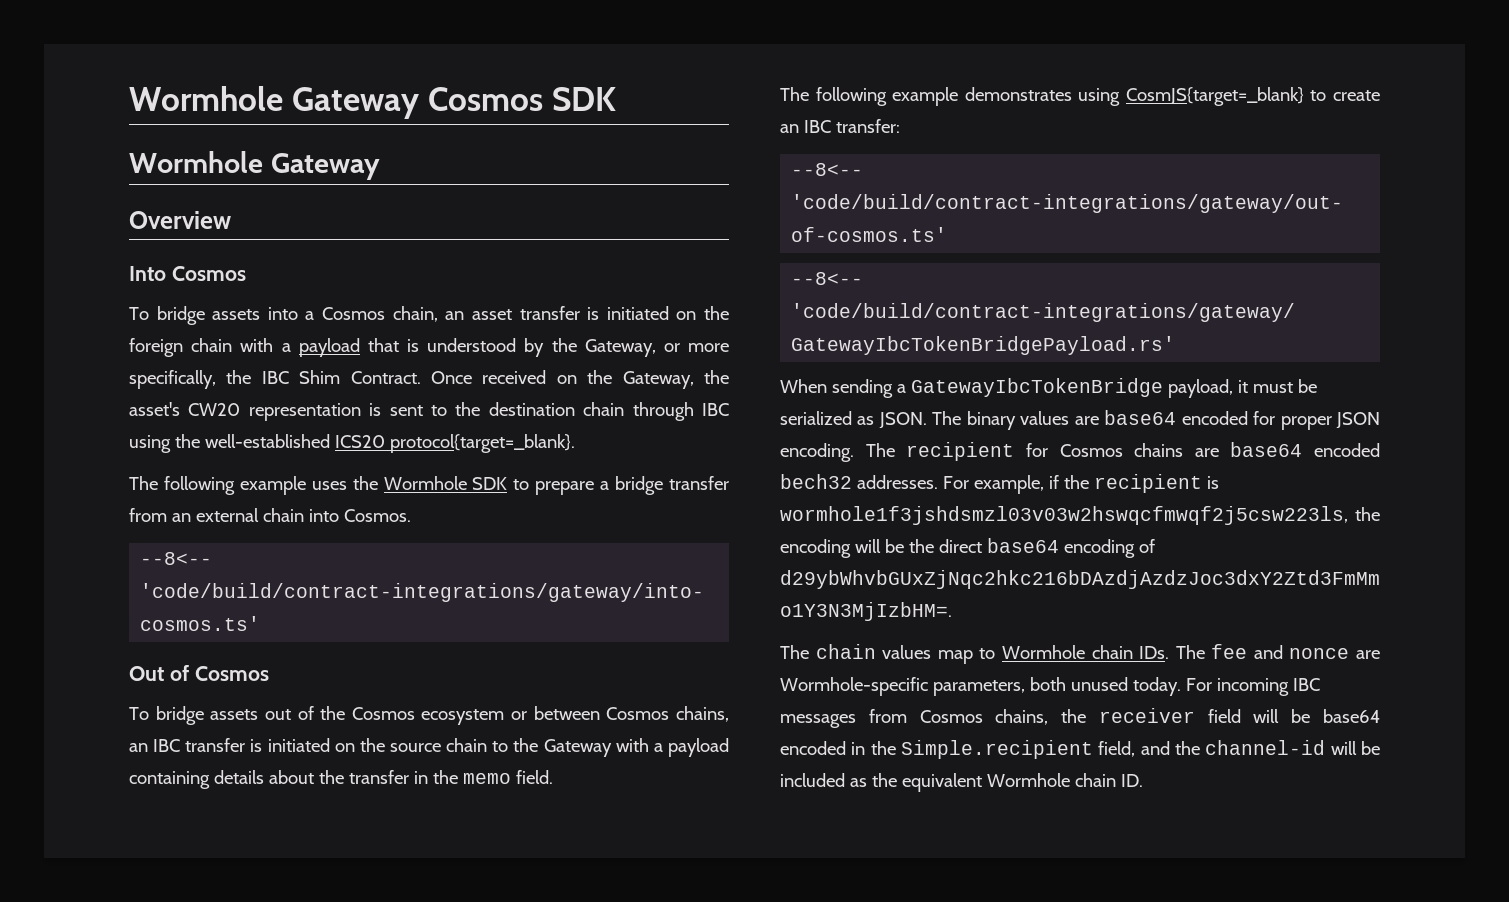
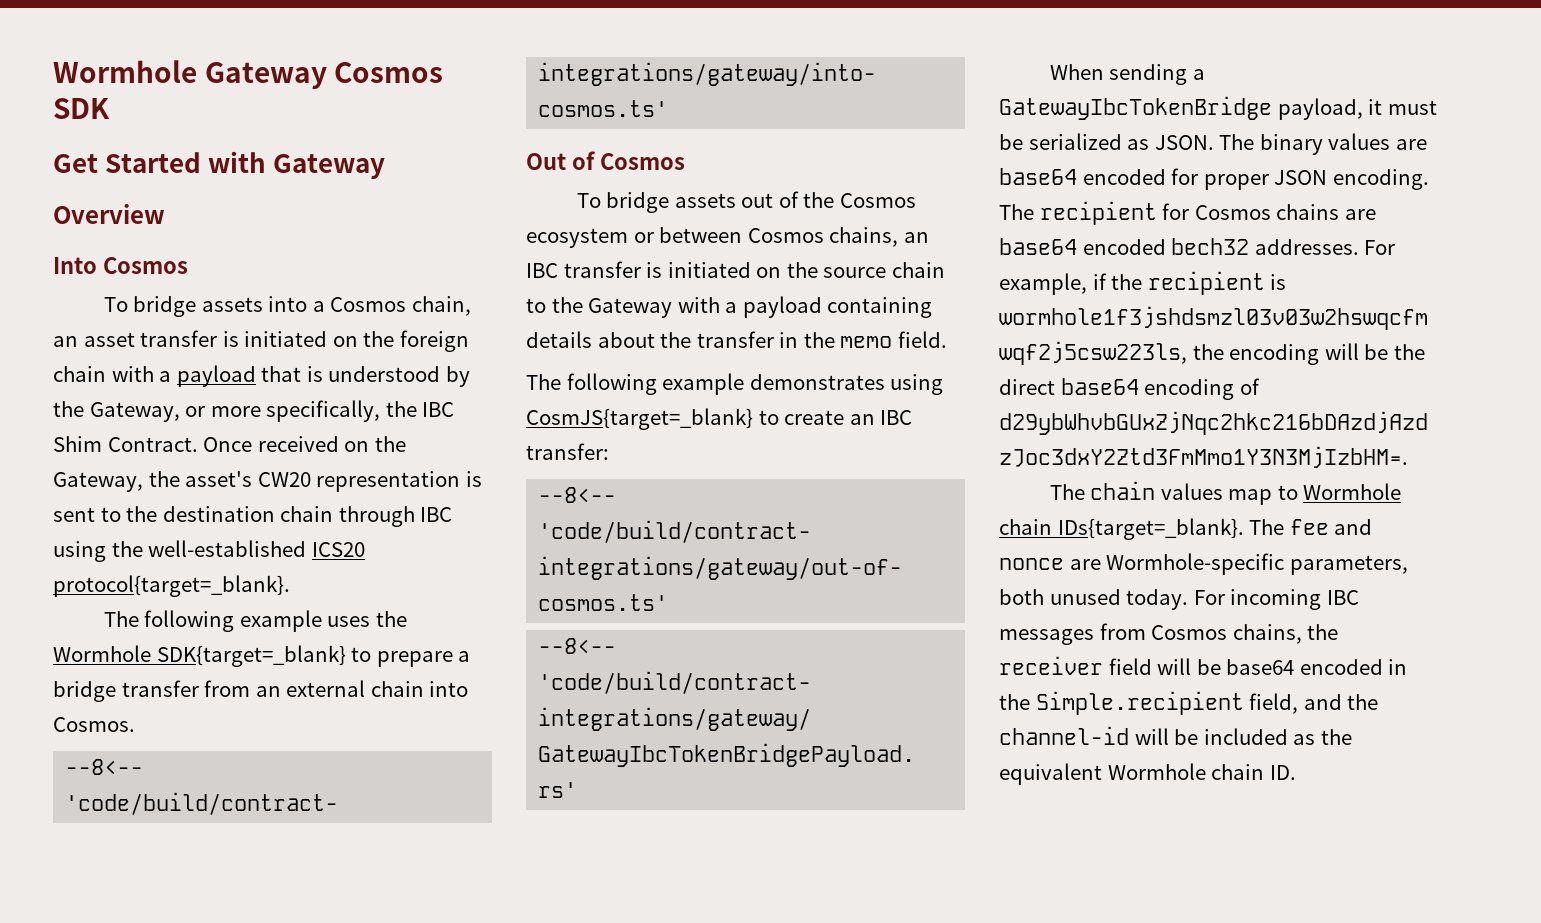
[129,151,263,173] Wormhole -> [53,151,267,173] Get Started with
[472,477,508,490] SDK -> [156,645,346,667] SDK{target=_blank}
[1139,646,1170,659] IDs. -> [1057,518,1244,540] IDs{target=_blank}.

